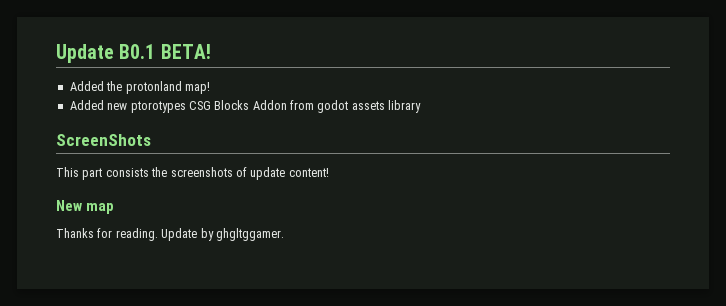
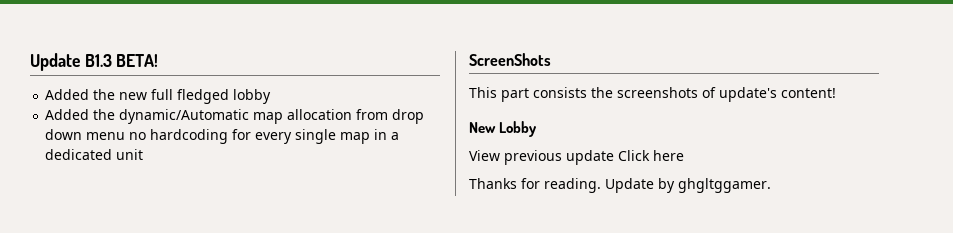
[56,44,156,63] Update B0.1 -> [30,53,112,71] Update B1.3
[125,81,210,94] [69,100,422,113] protonland map! // Added new ptorotypes CSG Blocks Addon from godot assets library -> [119,89,272,104] [45,109,425,124] [45,129,400,144] [45,149,144,160] new full fledged lobby // Added the dynamic/Automatic map allocation from drop down menu no hardcoding for every single map in a dedicated unit
[250,167,286,180] update -> [719,87,777,102] update's
[85,203,114,214] map -> [499,121,538,137] [469,150,684,165] Lobby // View previous update Click here

